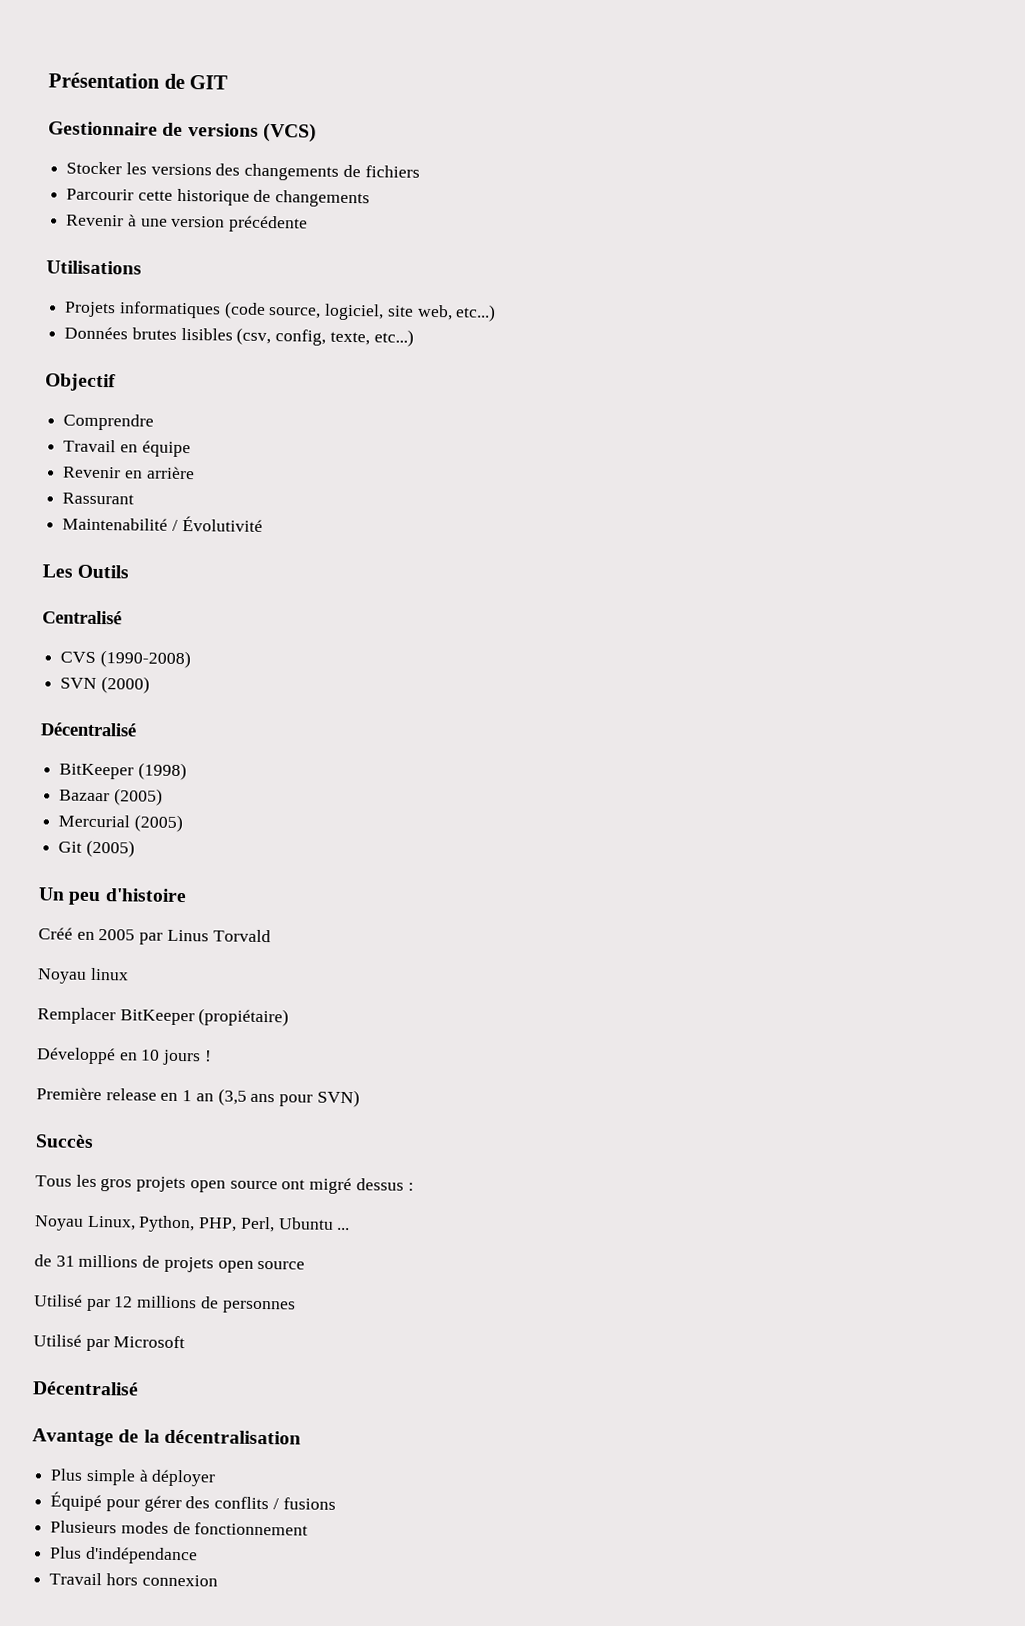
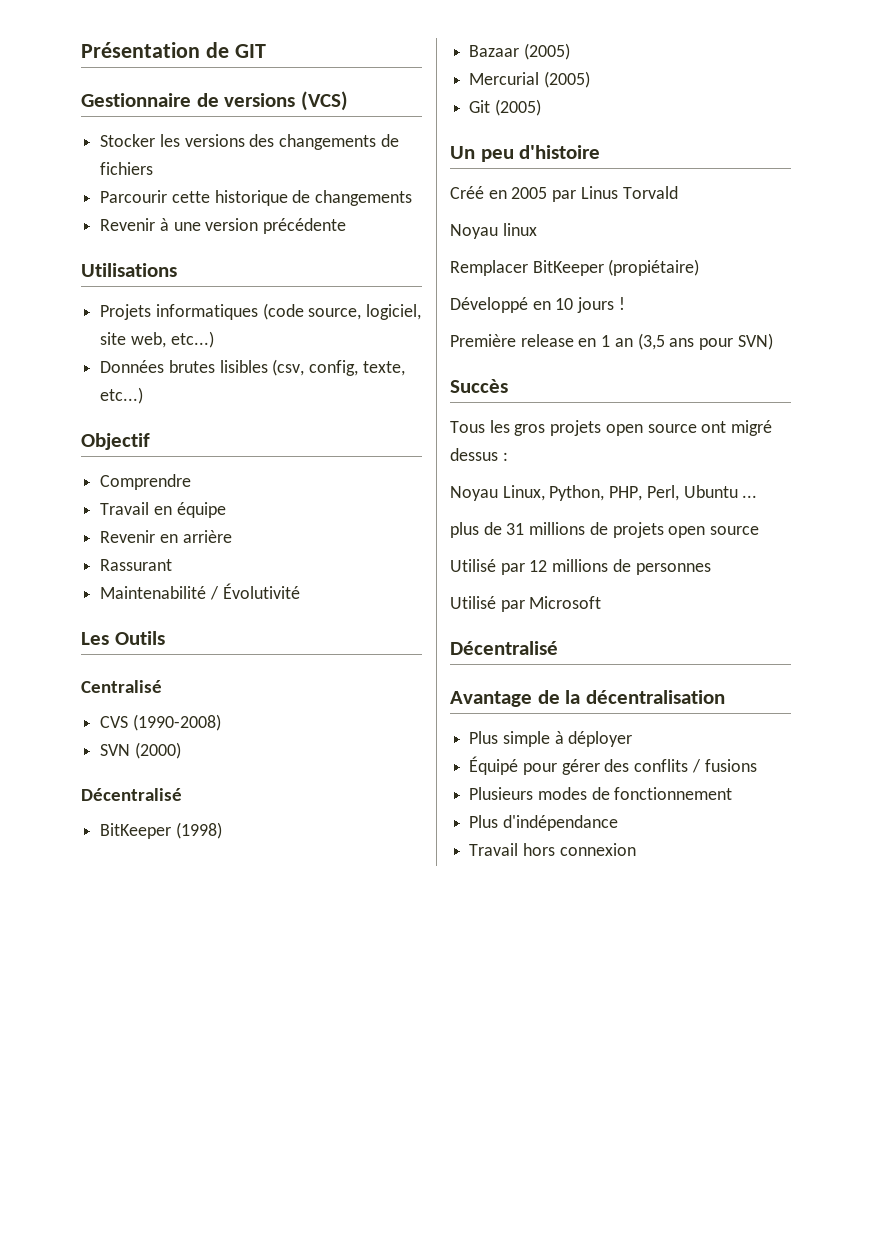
(350, 1229) none -> [450,522,479,538] plus

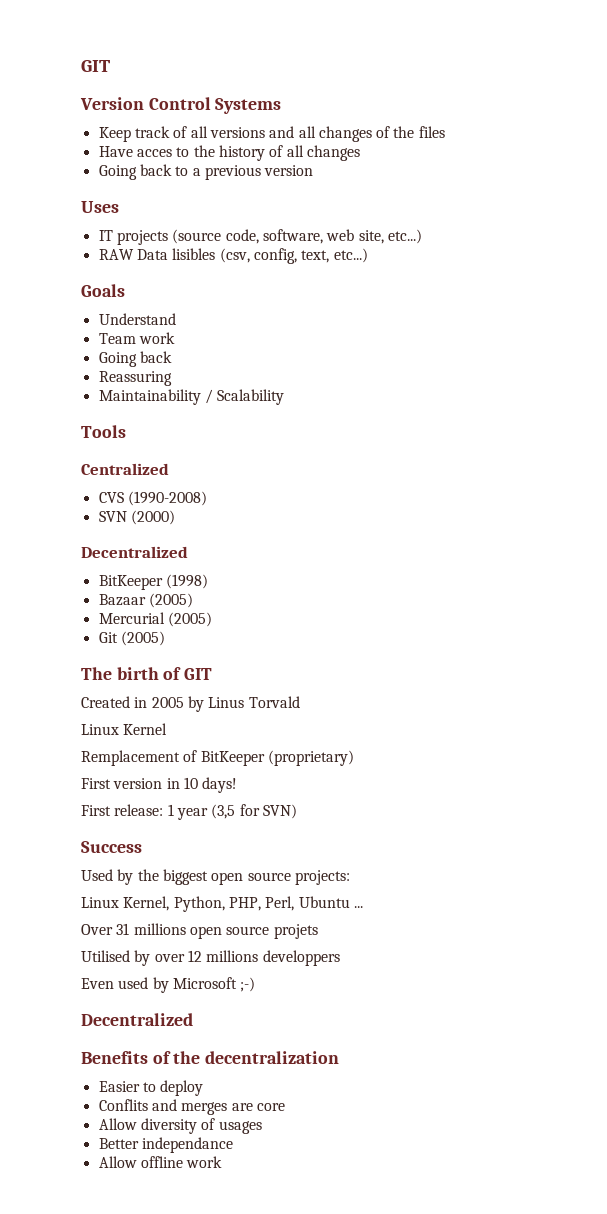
[81,42,266,58] [81,91,348,111] [100,134,399,150] [100,162,154,175] [100,190,413,206] [100,218,347,234] [81,263,177,277] [100,303,422,320] [100,331,214,348] [100,360,215,373] Présentation de GIT // Gestionnaire de versions (VCS) // Stocker les versions des changements de fichiers // Parcourir cette historique de changements // Revenir à une version précédente // Utilisations // Projets informatiques (code source, logiciel, site web, etc...) // Données brutes -> [81,60,110,72] [80,97,282,114] [98,126,445,142] [98,145,360,161] [98,164,314,180] [81,201,119,213] [98,229,422,245] [98,249,168,260] GIT // Version Control Systems // Keep track of all versions and all changes of the files // Have acces to the history of all changes // Going back to a previous version // Uses // IT projects (source code, software, web site, etc...) // RAW Data
[362,361,405,376] [100,387,144,404] [81,433,150,450] [100,474,192,490] [100,502,226,518] [100,530,232,543] [100,559,173,571] [100,583,300,600] [81,631,165,645] [81,680,162,693] texte, etc...) // Objectif // Comprendre // Travail en équipe // Revenir en arrière // Rassurant // Maintenabilité / Évolutivité // Les Outils // Centralisé -> [301,248,368,263] [81,284,125,297] [98,313,176,325] [98,332,175,344] [98,351,172,367] [98,371,172,386] [98,389,285,405] [81,425,126,438] [81,463,169,475] text, etc...) // Goals // Understand // Team work // Going back // Reassuring // Maintainability / Scalability // Tools // Centralized
[81,788,182,801] Décentralisé -> [81,546,188,558] Decentralized
[450,145,601,162] [450,186,678,202] [450,223,537,239] [450,259,700,276] [450,297,625,313] [450,333,773,350] [450,379,508,393] [450,420,773,436] [450,448,508,461] [450,485,545,501] Un peu d'histoire // Créé en 2005 par Linus Torvald // Noyau linux // Remplacer BitKeeper (propiétaire) // Développé en 10 jours ! // Première release en 1 an (3,5 ans pour SVN) // Succès // Tous les gros projets open source ont migré dessus : // Noyau Linux, -> [81,667,213,680] [81,696,300,712] [81,723,168,735] [81,750,354,766] [81,777,238,793] [81,804,297,820] [81,841,142,853] [81,869,350,885] [81,896,170,911] The birth of GIT // Created in 2005 by Linus Torvald // Linux Kernel // Remplacement of BitKeeper (proprietary) // First version in 10 days! // First release: 1 year (3,5 for SVN) // Success // Used by the biggest open source projects: // Linux Kernel,
[450,522,760,538] [450,559,711,575] [450,596,602,612] [450,641,558,655] [450,690,725,707] [469,731,633,747] [469,756,757,775] [469,787,733,800] [469,815,618,831] [469,843,636,856] plus de 31 millions de projets open source // Utilisé par 12 millions de personnes // Utilisé par Microsoft // Décentralisé // Avantage de la décentralisation // Plus simple à déployer // Équipé pour gérer des conflits / fusions // Plusieurs modes de fonctionnement // Plus d'indépendance // Travail hors connexion -> [81,923,318,939] [81,950,340,966] [81,977,256,993] [81,1013,193,1026] [81,1051,340,1064] [98,1080,204,1096] [98,1099,285,1115] [98,1118,262,1134] [98,1137,233,1153] [98,1156,223,1168] Over 31 millions open source projets // Utilised by over 12 millions developpers // Even used by Microsoft ;-) // Decentralized // Benefits of the decentralization // Easier to deploy // Conflits and merges are core // Allow diversity of usages // Better independance // Allow offline work

